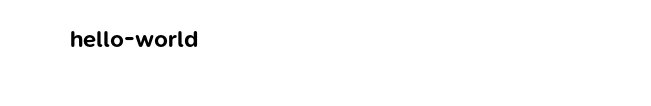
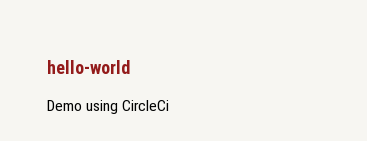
(199, 39) none -> [47,100,170,114] // Demo using CircleCi

